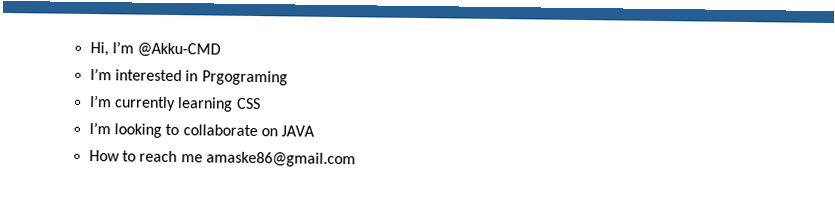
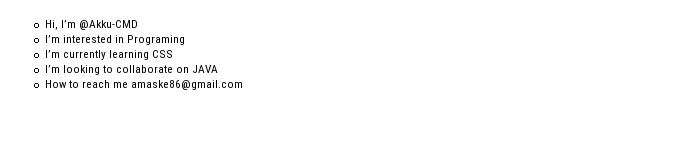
[201,70,288,86] Prgograming -> [126,35,185,45] Programing

